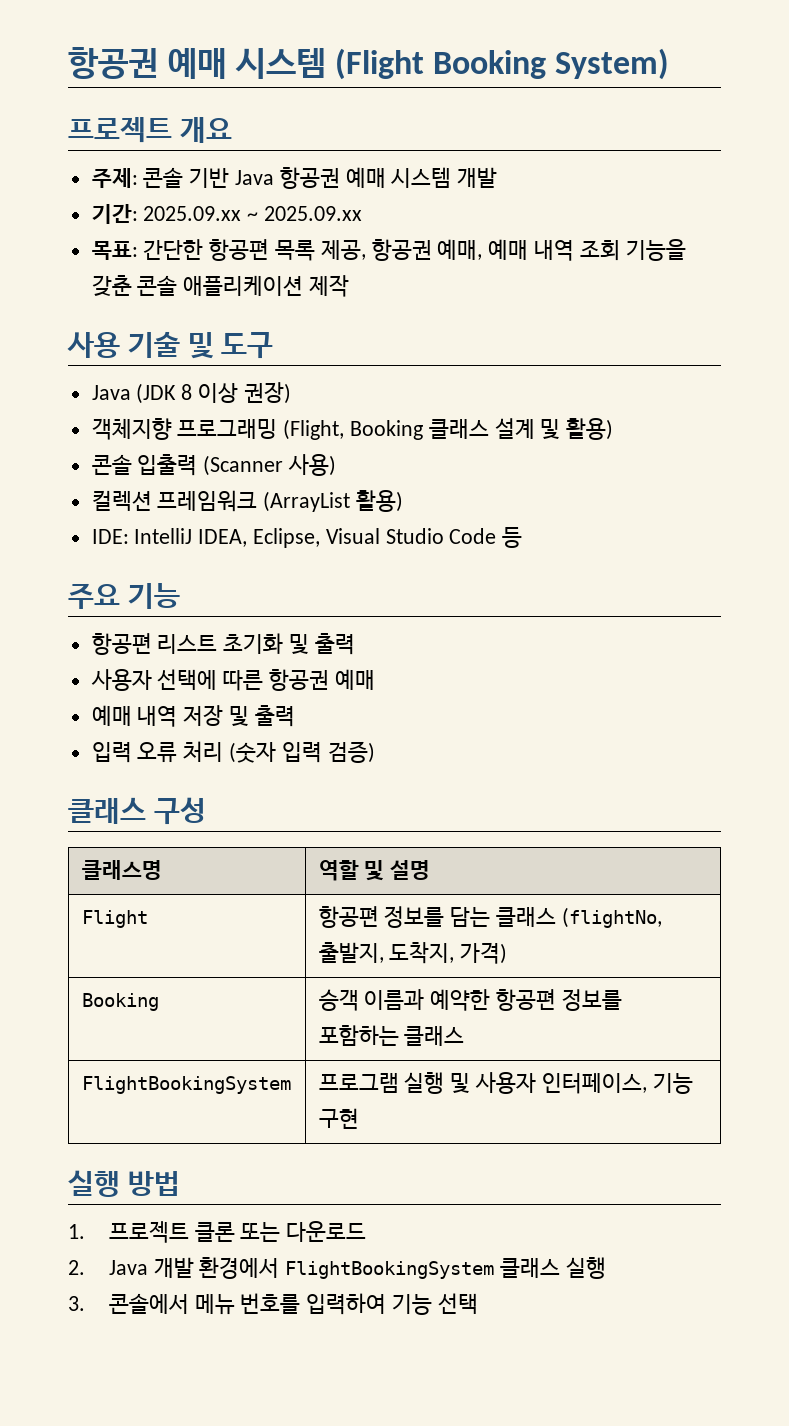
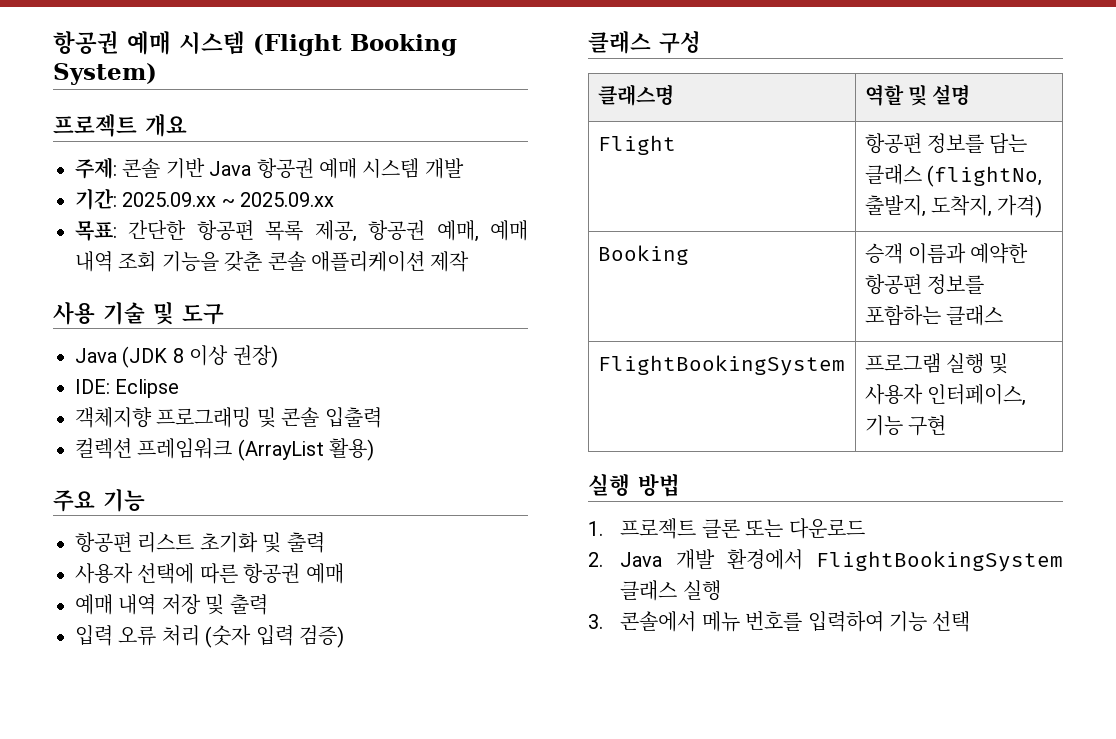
(291, 393) none -> [75,379,180,398] // IDE: Eclipse
[283,418,614,440] (Flight, Booking 클래스 설계 및 활용) // -> [256,407,276,428] 및
[203,454,337,476] (Scanner 사용) -> (382, 417) none
[91,527,523,548] // IDE: IntelliJ IDEA, Eclipse, Visual Studio Code 등 -> (375, 449) none

